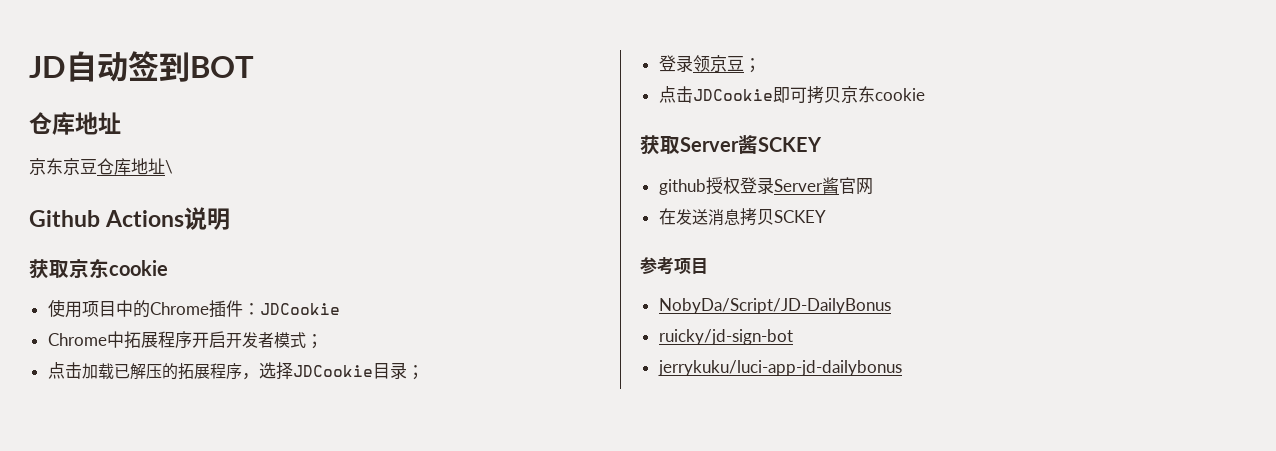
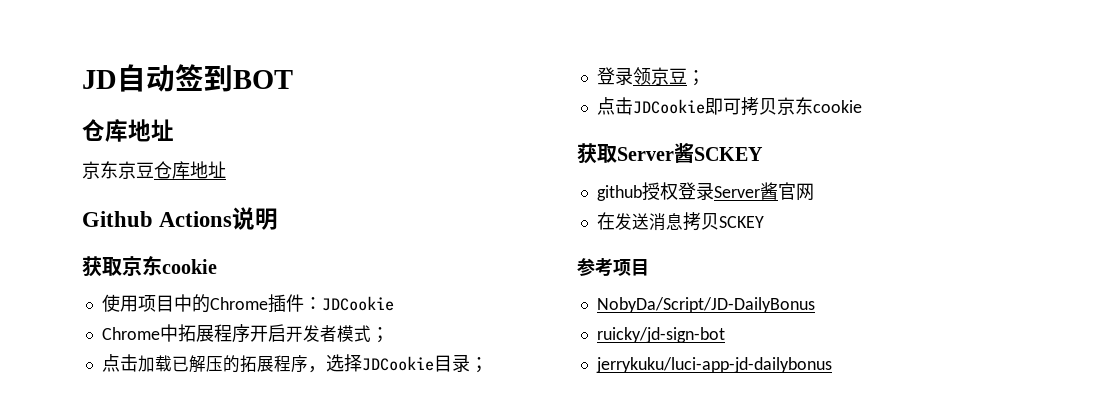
[165,160,173,174] \ -> (226, 169) none

